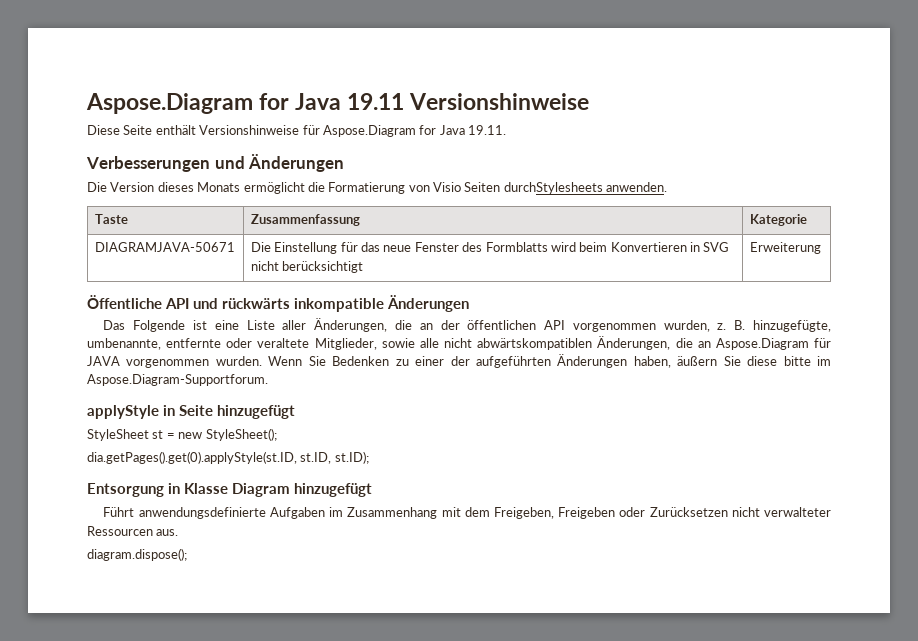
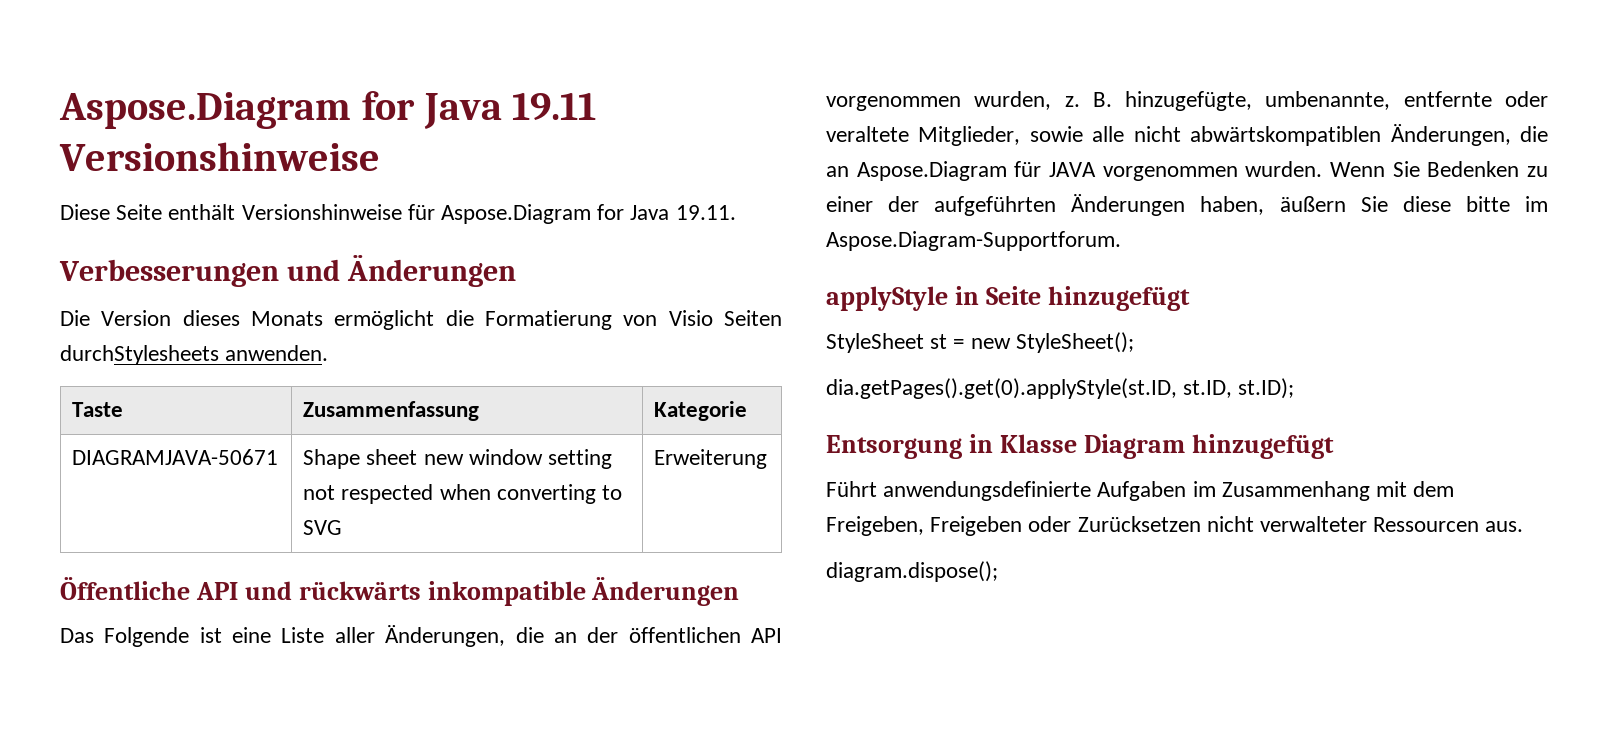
[250,242,701,254] Die Einstellung für das neue Fenster des Formblatts wird beim Konvertieren in -> [303,449,613,469] [303,484,623,504] Shape sheet new window setting not respected when converting to
[250,261,364,273] nicht berücksichtigt -> (343, 527) none

